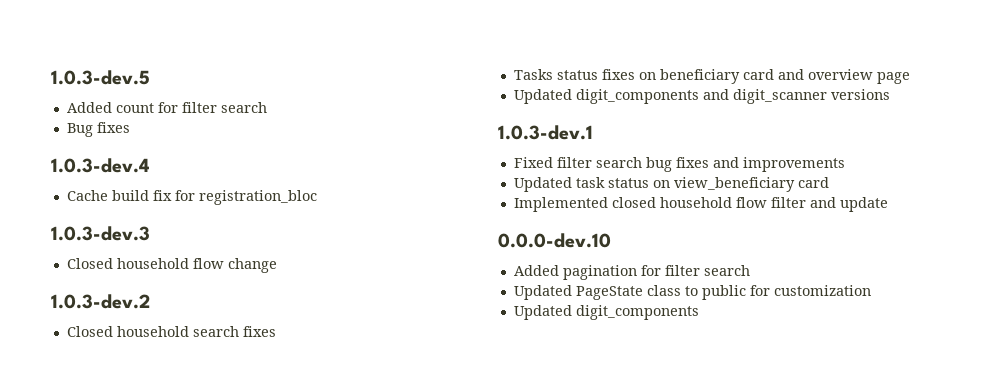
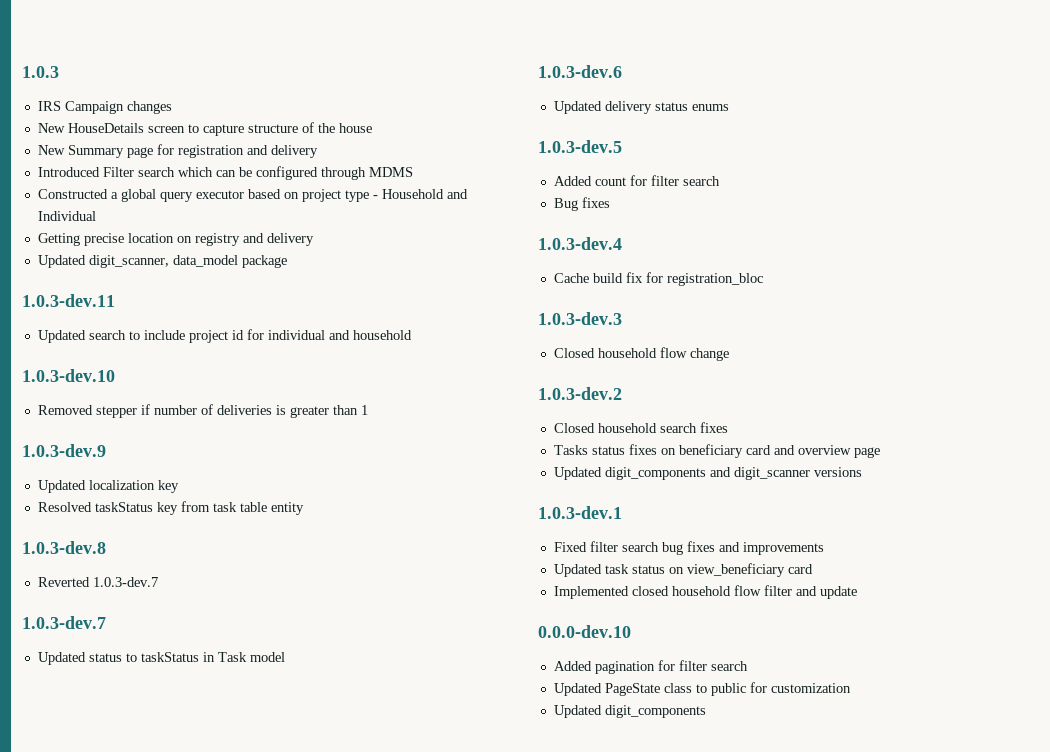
(51, 77) none -> [22,66,59,78] [37,101,172,114] [37,122,372,136] [37,144,318,158] [37,166,413,180] [37,189,468,202] [37,211,96,221] [37,233,314,246] [37,255,287,268] [22,294,115,307] [37,329,412,343] [22,369,115,382] [37,404,368,418] [22,444,106,457] [37,480,179,493] [37,501,304,515] [22,541,106,554] [37,577,158,587] [22,616,106,629] [37,652,285,665] [538,65,622,78] [553,101,729,114] 1.0.3 // IRS Campaign changes // New HouseDetails screen to capture structure of the house // New Summary page for registration and delivery // Introduced Filter search which can be configured through MDMS // Constructed a global query executor based on project type - Household and Individual // Getting precise location on registry and delivery // Updated digit_scanner, data_model package // 1.0.3-dev.11 // Updated search to include project id for individual and household // 1.0.3-dev.10 // Removed stepper if number of deliveries is greater than 1 // 1.0.3-dev.9 // Updated localization key // Resolved taskStatus key from task table entity // 1.0.3-dev.8 // Reverted 1.0.3-dev.7 // 1.0.3-dev.7 // Updated status to taskStatus in Task model // 1.0.3-dev.6 // Updated delivery status enums //

